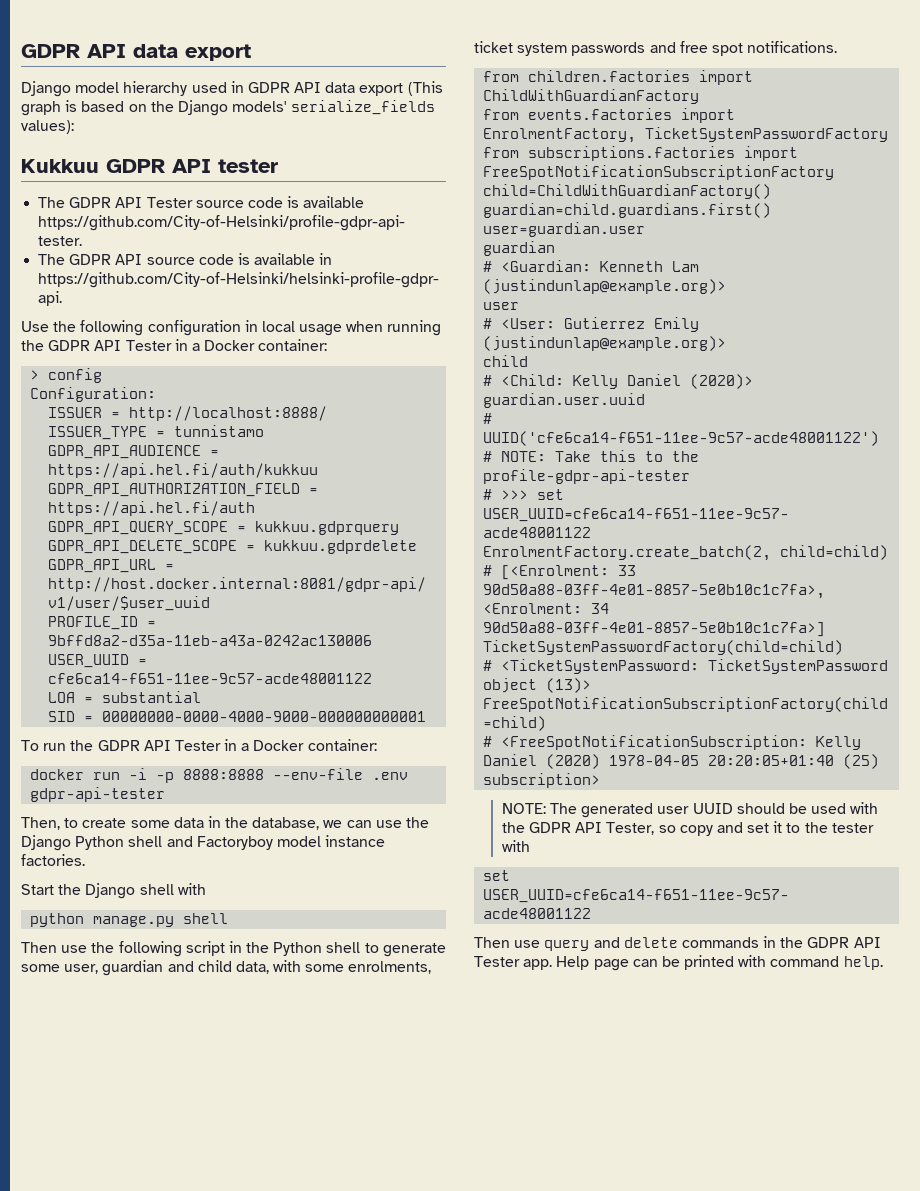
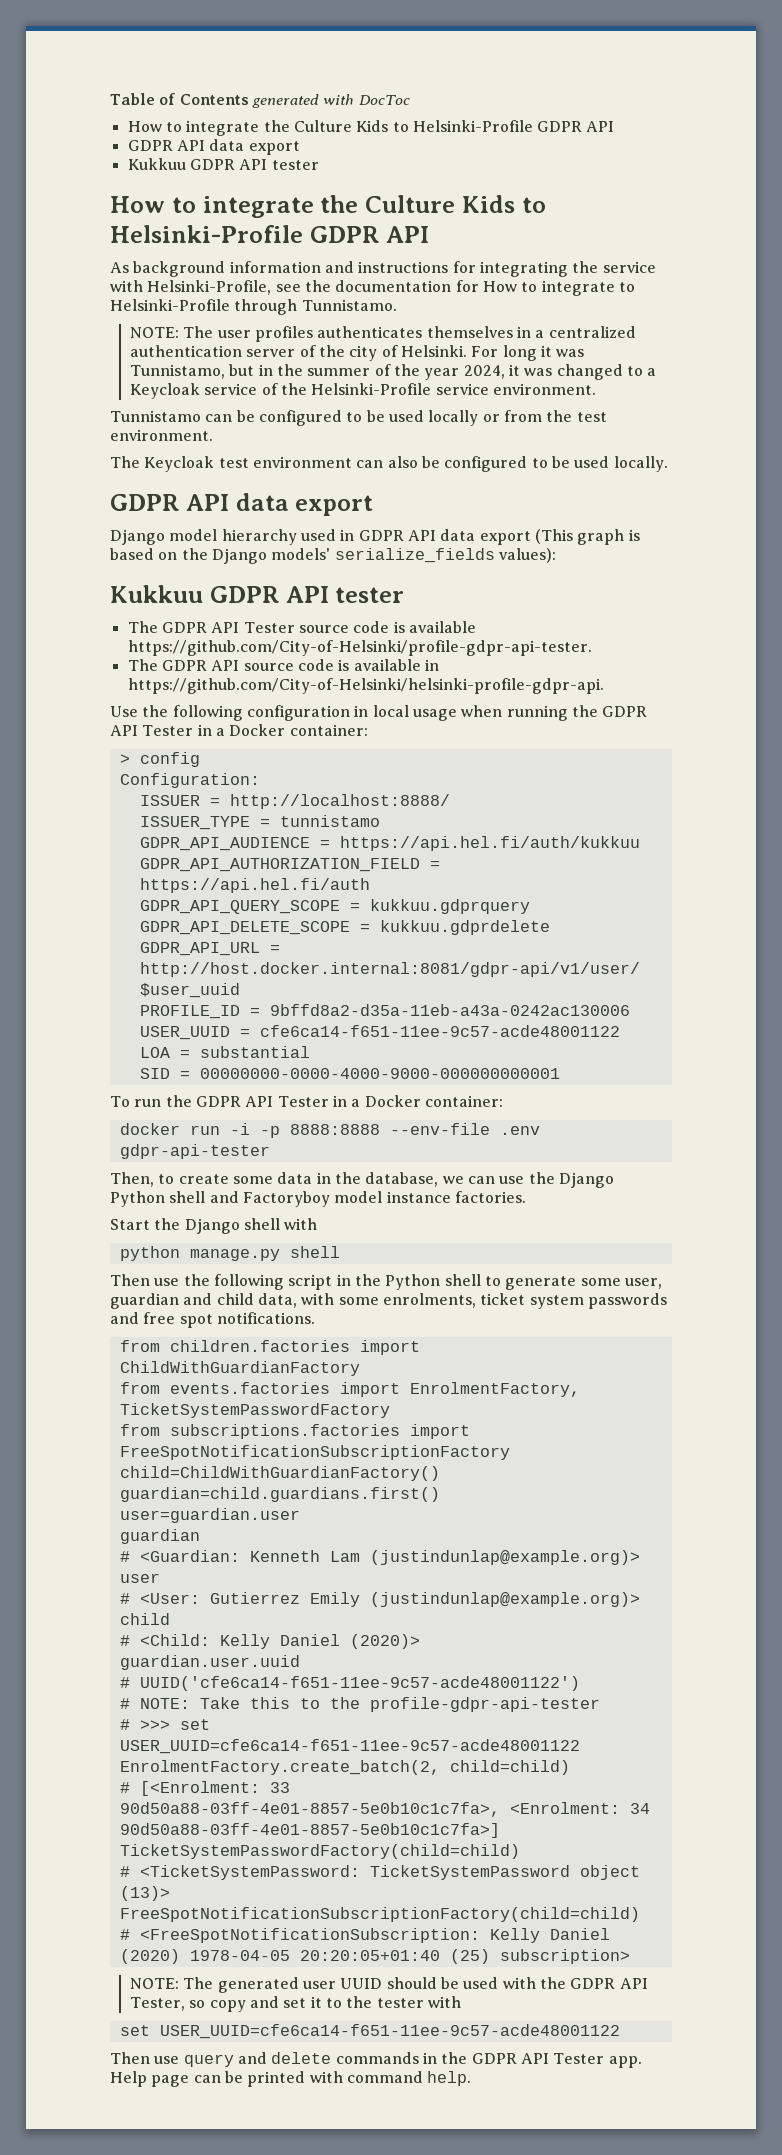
(21, 51) none -> [110,93,410,108] [127,120,615,136] [127,139,300,155] [127,158,319,170] [110,195,546,218] [110,225,429,243] [110,261,656,277] [110,280,635,296] [110,299,397,315] [130,326,636,342] [130,345,585,361] [130,364,657,380] [130,383,597,399] [110,410,607,426] [110,429,213,441] [110,456,668,472] Table of Contents generated with DocToc // How to integrate the Culture Kids to Helsinki-Profile GDPR API // GDPR API data export // Kukkuu GDPR API tester // How to integrate the Culture Kids to Helsinki-Profile GDPR API // As background information and instructions for integrating the service with Helsinki-Profile, see the documentation for How to integrate to Helsinki-Profile through Tunnistamo. // NOTE: The user profiles authenticates themselves in a centralized authentication server of the city of Helsinki. For long it was Tunnistamo, but in the summer of the year 2024, it was changed to a Keycloak service of the Helsinki-Profile service environment. // Tunnistamo can be configured to be used locally or from the test environment. // The Keycloak test environment can also be configured to be used locally. //

